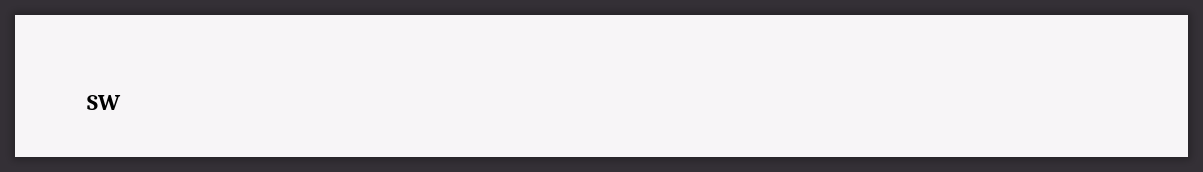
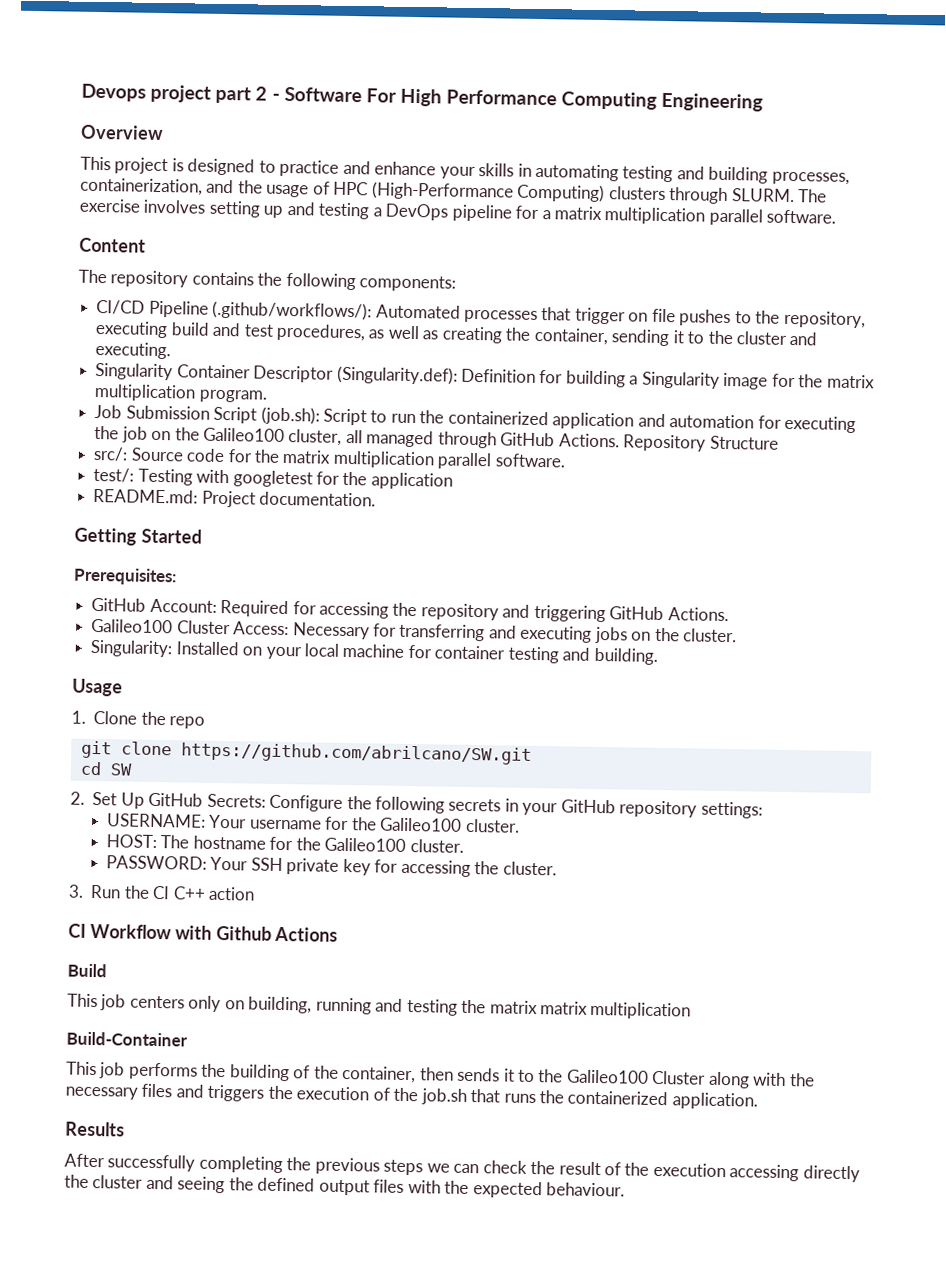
[87,95,121,110] SW -> [81,83,764,112] [80,124,164,141] [80,156,850,185] [80,177,828,204] [79,198,837,226] [79,237,146,253] [78,269,457,292] [96,299,866,329] [95,320,818,347] [95,341,172,360] [95,362,875,390] [94,383,267,403] [94,404,857,434] [94,425,779,452] [93,446,566,470] [93,467,453,490] [93,488,377,508] [74,527,202,546] [73,567,177,586] [91,597,729,623] [91,618,738,644] [90,639,658,665] [72,678,123,697] [71,710,206,729] [80,740,532,765] [79,761,133,776] [70,791,763,819] [106,813,520,833] [105,834,464,853] [105,855,557,877] [68,884,256,901] [68,923,339,942] [67,963,107,978] [67,993,692,1020] [66,1031,188,1047] [66,1061,815,1089] [65,1083,758,1110] [65,1121,125,1137] [64,1153,860,1183] [64,1174,626,1199] Devops project part 2 - Software For High Performance Computing Engineering // Overview // This project is designed to practice and enhance your skills in automating testing and building processes, containerization, and the usage of HPC (High-Performance Computing) clusters through SLURM. The exercise involves setting up and testing a DevOps pipeline for a matrix multiplication parallel software. // Content // The repository contains the following components: // CI/CD Pipeline (.github/workflows/): Automated processes that trigger on file pushes to the repository, executing build and test procedures, as well as creating the container, sending it to the cluster and executing. // Singularity Container Descriptor (Singularity.def): Definition for building a Singularity image for the matrix multiplication program. // Job Submission Script (job.sh): Script to run the containerized application and automation for executing the job on the Galileo100 cluster, all managed through GitHub Actions. Repository Structure // src/: Source code for the matrix multiplication parallel software. // test/: Testing with googletest for the application // README.md: Project documentation. // Getting Started // Prerequisites: // GitHub Account: Required for accessing the repository and triggering GitHub Actions. // Galileo100 Cluster Access: Necessary for transferring and executing jobs on the cluster. // Singularity: Installed on your local machine for container testing and building. // Usage // 1. Clone the repo // git clone https://github.com/abrilcano/SW.git // cd SW // 2. Set Up GitHub Secrets: Configure the following secrets in your GitHub repository settings: // USERNAME: Your username for the Galileo100 cluster. // HOST: The hostname for the Galileo100 cluster. // PASSWORD: Your SSH private key for accessing the cluster. // 3. Run the CI C++ action // CI Workflow with Github Actions // Build // This job centers only on building, running and testing the matrix matrix multiplication // Build-Container // This job performs the building of the container, then sends it to the Galileo100 Cluster along with the necessary files and triggers the execution of the job.sh that runs the containerized application. // Results // After successfully completing the previous steps we can check the result of the execution accessing directly the cluster and seeing the defined output files with the expected behaviour.

